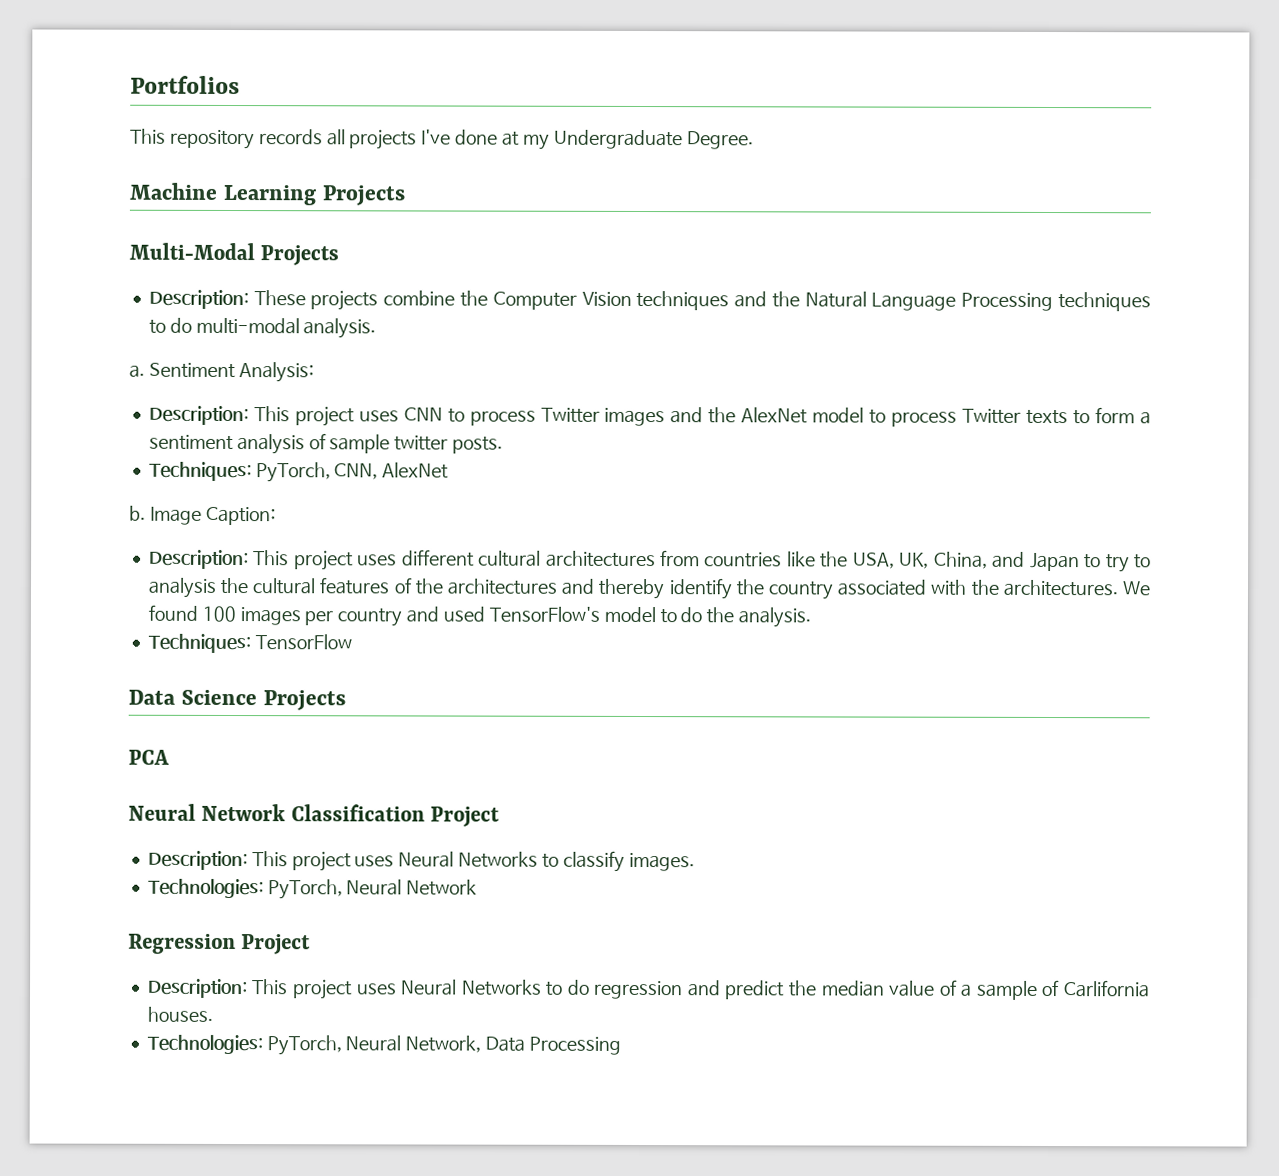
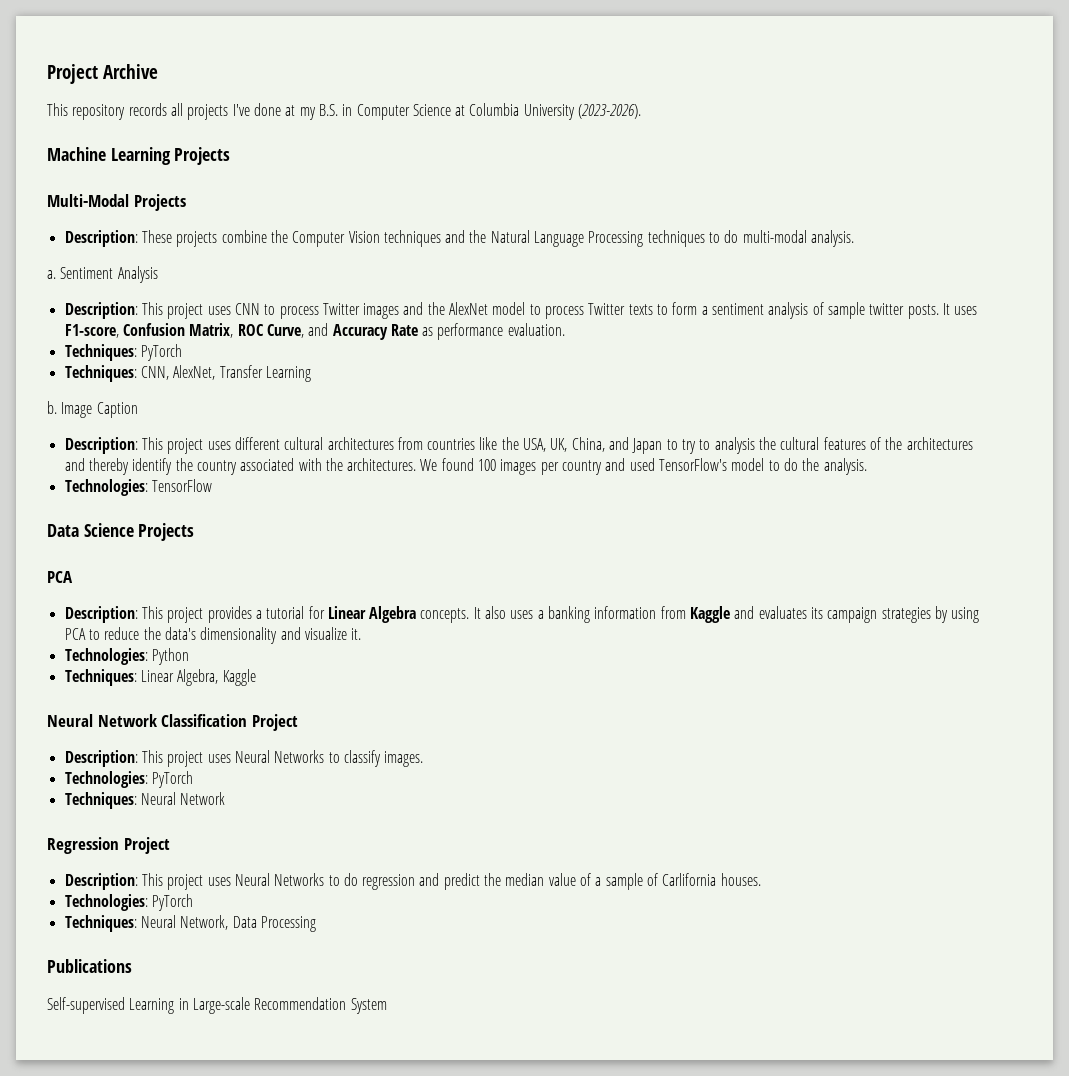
[130,75,240,95] Portfolios -> [47,64,158,84] Project Archive
[553,129,754,150] Undergraduate Degree. -> [318,103,642,120] B.S. in Computer Science at Columbia University (2023-2026).
[238,362,314,383] Analysis: -> [117,266,158,283] Analysis
[148,461,450,483] // Techniques: PyTorch, CNN, AlexNet -> [942,303,978,315] [64,323,565,340] [64,344,182,361] [64,365,311,382] It uses F1-score, Confusion Matrix, ROC Curve, and Accuracy Rate as performance evaluation. // Techniques: PyTorch // Techniques: CNN, AlexNet, Transfer Learning
[205,506,276,526] Caption: -> [96,402,138,418] Caption
[147,633,251,654] Techniques: -> [64,479,148,496] Technologies:
(170, 757) none -> [64,606,980,623] [64,627,362,644] [64,648,189,665] [64,669,256,686] // Description: This project provides a tutorial for Linear Algebra concepts. It also uses a banking information from Kaggle and evaluates its campaign strategies by using PCA to reduce the data's dimensionality and visualize it. // Technologies: Python // Techniques: Linear Algebra, Kaggle
[267,879,343,900] PyTorch, -> [151,771,193,788] [64,792,137,809] PyTorch // Techniques:
[266,1035,342,1056] PyTorch, -> [151,894,193,911] [64,915,137,932] PyTorch // Techniques:
(622, 1045) none -> [47,959,132,973] [47,997,387,1014] // Publications // Self-supervised Learning in Large-scale Recommendation System

